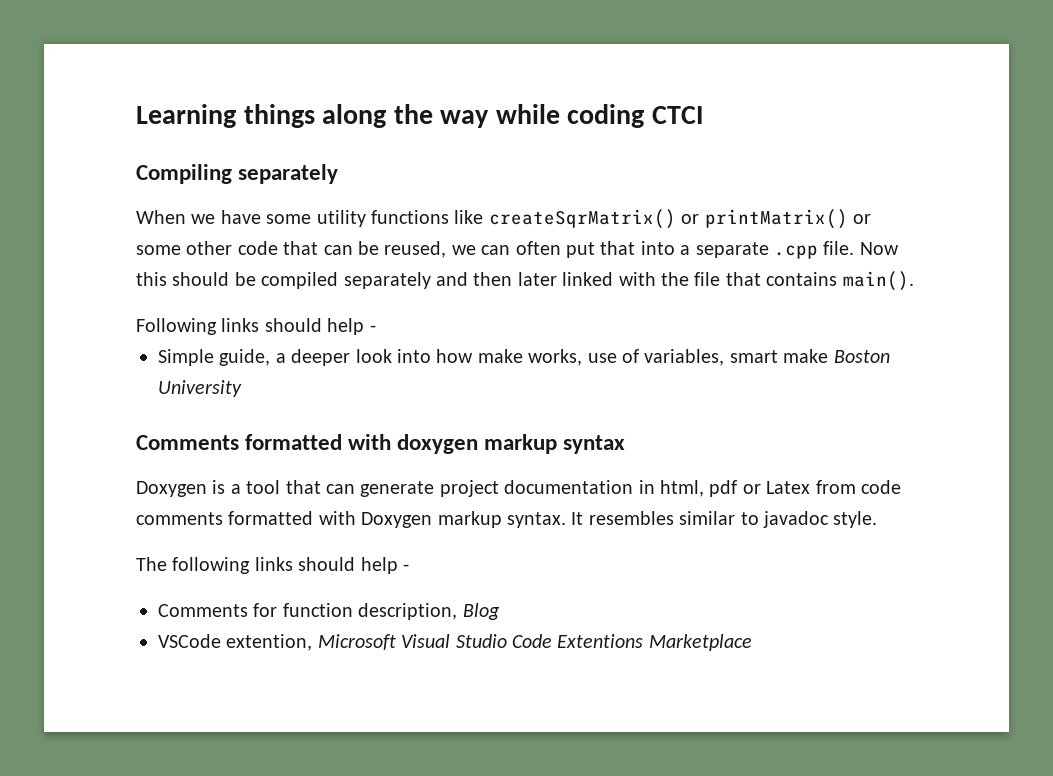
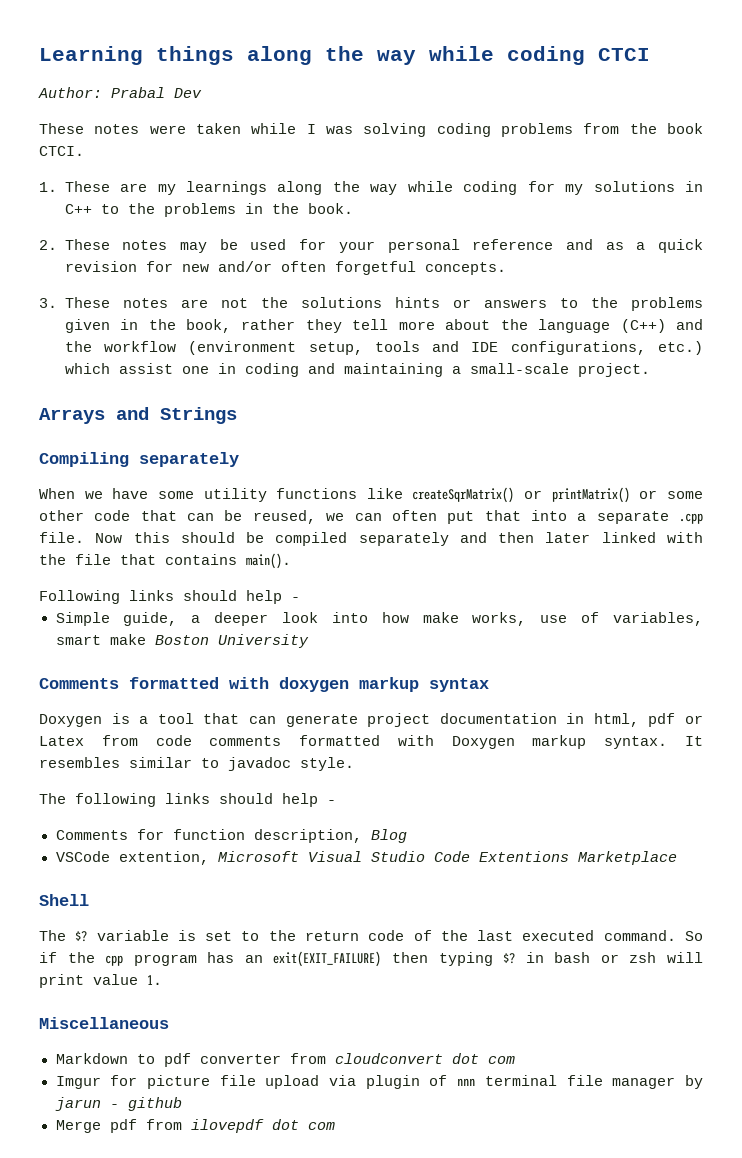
(703, 115) none -> [38,87,202,98] [39,123,704,137] [39,146,84,156] [39,181,704,195] [64,203,353,217] [39,239,704,253] [64,261,506,275] [39,297,704,311] [64,319,704,333] [64,341,703,355] [64,363,650,377] [39,407,237,424] // Author: Prabal Dev // These notes were taken while I was solving coding problems from the book CTCI. // 1. These are my learnings along the way while coding for my solutions in C++ to the problems in the book. // 2. These notes may be used for your personal reference and as a quick revision for new and/or often forgetful concepts. // 3. These notes are not the solutions hints or answers to the problems given in the book, rather they tell more about the language (C++) and the workflow (environment setup, tools and IDE configurations, etc.) which assist one in coding and maintaining a small-scale project. // Arrays and Strings
(752, 642) none -> [39,894,89,906] [39,930,703,942] [39,951,703,967] [39,974,162,988] [39,1017,169,1029] [55,1053,515,1067] [55,1075,704,1089] [54,1097,182,1111] [55,1119,335,1133] // Shell // The $? variable is set to the return code of the last executed command. So if the cpp program has an exit(EXIT_FAILURE) then typing $? in bash or zsh will print value 1. // Miscellaneous // Markdown to pdf converter from cloudconvert dot com // Imgur for picture file upload via plugin of nnn terminal file manager by jarun - github // Merge pdf from ilovepdf dot com

